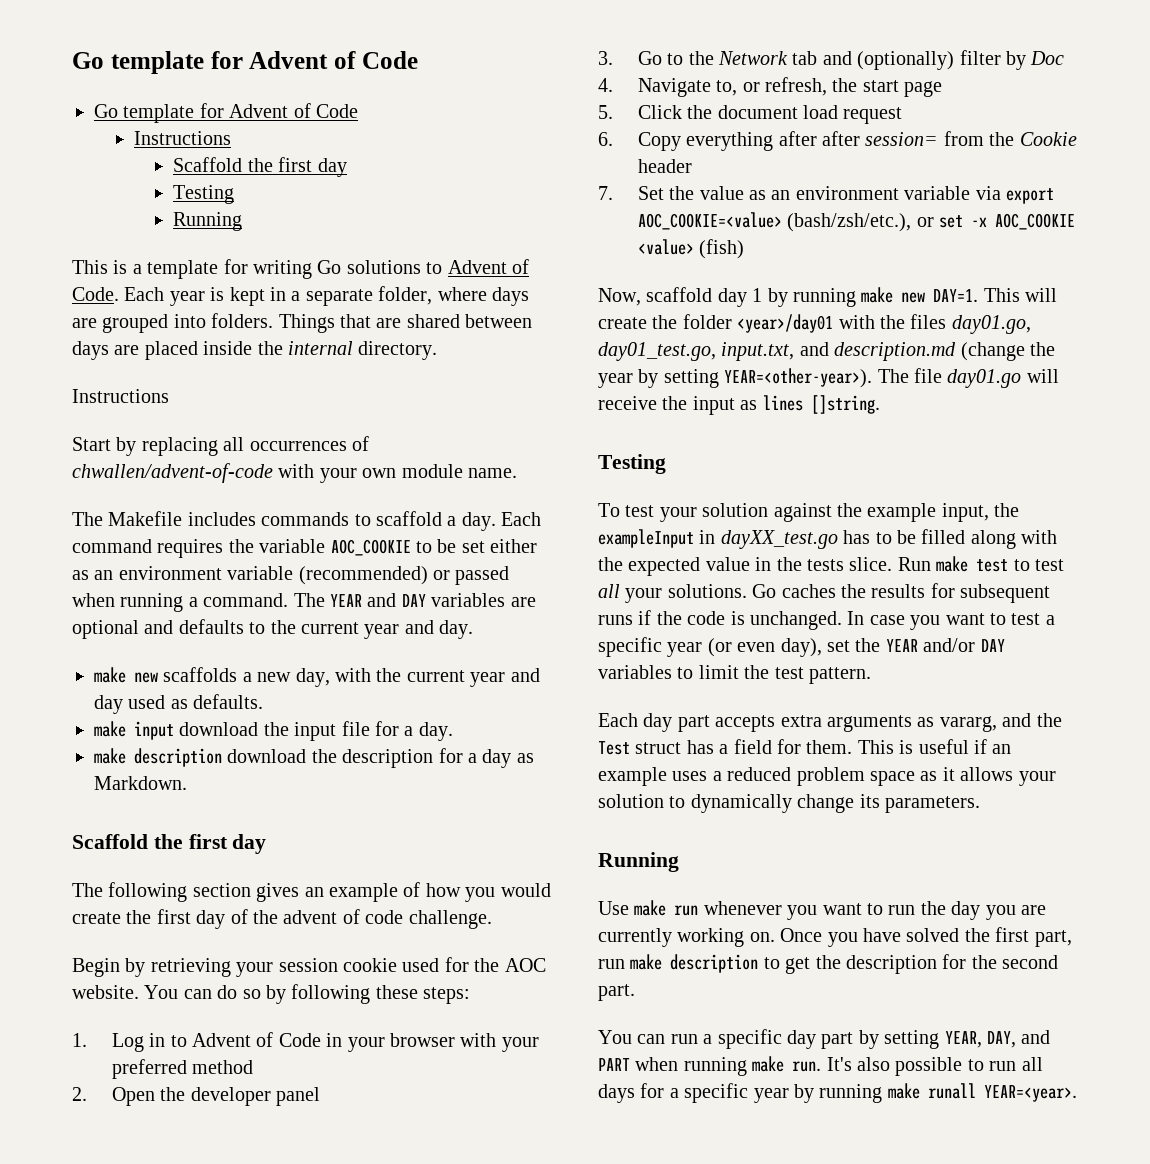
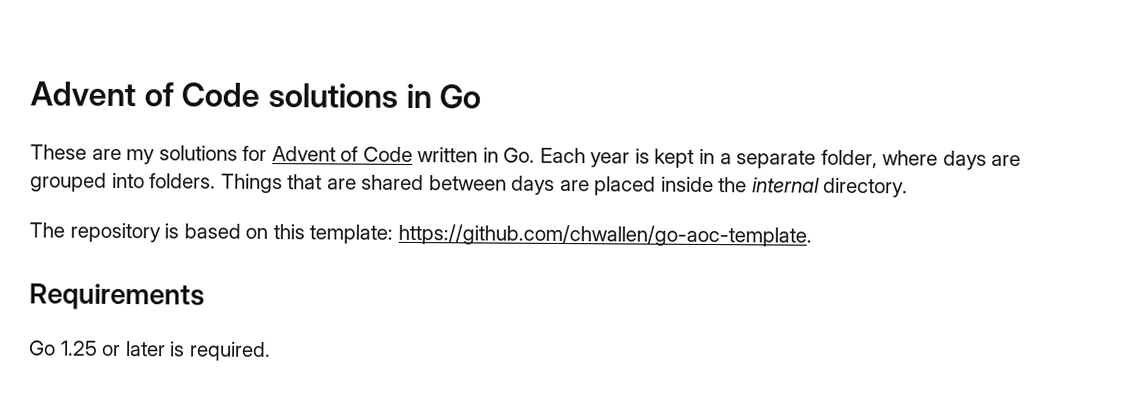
[72,51,418,74] [94,103,358,123] [133,131,231,145] [173,157,347,177] [173,185,235,204] [173,212,243,231] [72,259,529,279] [72,287,119,301] Go template for Advent of Code // Go template for Advent of Code // Instructions // Scaffold the first day // Testing // Running // This is a template for writing Go solutions to Advent of Code. -> [30,81,482,109] [30,144,536,165] Advent of Code solutions in Go // These are my solutions for Advent of Code written in Go.
[72,389,169,403] [72,436,369,456] [72,463,517,483] [72,511,542,531] [72,539,538,558] [72,566,510,585] [72,593,536,612] [72,619,474,639] [94,667,540,687] [94,694,264,714] [94,721,453,741] [94,748,534,768] [94,776,187,790] [72,834,267,854] [72,882,551,902] [72,909,492,929] [72,957,546,977] [72,984,471,1004] [72,1032,539,1052] [111,1059,254,1079] [72,1087,320,1106] [598,50,1065,70] [598,77,943,97] [598,105,903,124] [598,131,1077,151] [637,159,692,173] [598,186,1054,204] [637,212,1075,232] [637,239,745,259] [598,287,1058,307] [598,314,1031,334] [598,342,1055,361] [598,368,1059,388] [598,395,880,415] [598,454,666,474] [598,503,1020,522] [598,529,1058,549] [598,556,1064,576] [598,583,1051,603] [598,610,1055,630] [598,637,1005,657] [598,665,871,684] [598,713,1062,732] [598,739,1012,755] [598,767,1056,786] [598,794,980,813] [598,852,679,872] [598,900,1046,920] [598,927,1072,947] [598,954,1059,974] [598,984,635,1001] [598,1029,1051,1049] [598,1056,1043,1076] [598,1083,1077,1103] Instructions // Start by replacing all occurrences of chwallen/advent-of-code with your own module name. // The Makefile includes commands to scaffold a day. Each command requires the variable AOC_COOKIE to be set either as an environment variable (recommended) or passed when running a command. The YEAR and DAY variables are optional and defaults to the current year and day. // make new scaffolds a new day, with the current year and day used as defaults. // make input download the input file for a day. // make description download the description for a day as Markdown. // Scaffold the first day // The following section gives an example of how you would create the first day of the advent of code challenge. // Begin by retrieving your session cookie used for the AOC website. You can do so by following these steps: // 1. Log in to Advent of Code in your browser with your preferred method // 2. Open the developer panel // 3. Go to the Network tab and (optionally) filter by Doc // 4. Navigate to, or refresh, the start page // 5. Click the document load request // 6. Copy everything after after session= from the Cookie header // 7. Set the value as an environment variable via export AOC_COOKIE=<value> (bash/zsh/etc.), or set -x AOC_COOKIE <value> (fish) // Now, scaffold day 1 by running make new DAY=1. This will create the folder <year>/day01 with the files day01.go, day01_test.go, input.txt, and description.md (change the year by setting YEAR=<other-year>). The file day01.go will receive the input as lines []string. // Testing // To test your solution against the example input, the exampleInput in dayXX_test.go has to be filled along with the expected value in the tests slice. Run make test to test all your solutions. Go caches the results for subsequent runs if the code is unchanged. In case you want to test a specific year (or even day), set the YEAR and/or DAY variables to limit the test pattern. // Each day part accepts extra arguments as vararg, and the Test struct has a field for them. This is useful if an example uses a reduced problem space as it allows your solution to dynamically change its parameters. // Running // Use make run whenever you want to run the day you are currently working on. Once you have solved the first part, run make description to get the description for the second part. // You can run a specific day part by setting YEAR, DAY, and PART when running make run. It's also possible to run all days for a specific year by running make runall YEAR=<year>. -> [29,222,812,247] [29,283,205,311] [28,340,271,362] The repository is based on this template: https://github.com/chwallen/go-aoc-template. // Requirements // Go 1.25 or later is required.

